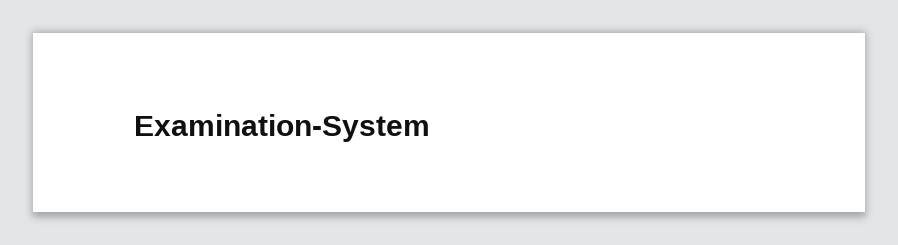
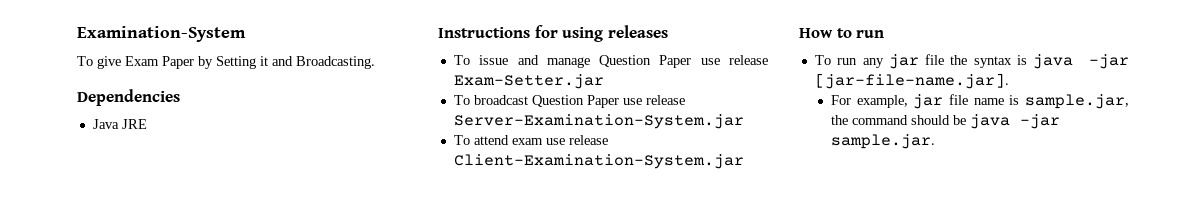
(430, 128) none -> [77,56,375,69] [77,89,180,106] [92,119,147,129] [438,25,668,42] [453,55,768,68] [453,74,604,89] [453,95,685,108] [453,114,744,129] [453,135,608,145] [453,154,744,169] [799,28,885,38] [814,54,1129,69] [814,73,1009,89] [830,94,1129,109] [830,114,1060,129] [830,134,935,149] // To give Exam Paper by Setting it and Broadcasting. // Dependencies // Java JRE // Instructions for using releases // To issue and manage Question Paper use release Exam-Setter.jar // To broadcast Question Paper use release Server-Examination-System.jar // To attend exam use release Client-Examination-System.jar // How to run // To run any jar file the syntax is java -jar [jar-file-name.jar]. // For example, jar file name is sample.jar, the command should be java -jar sample.jar.

